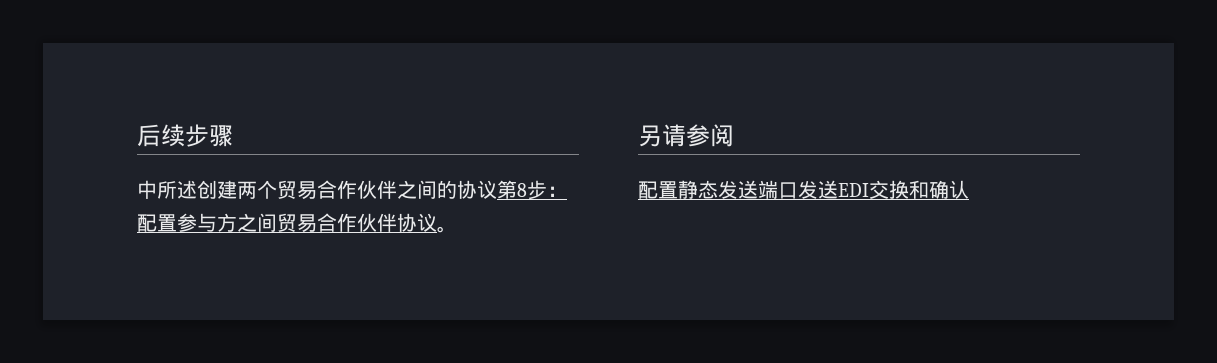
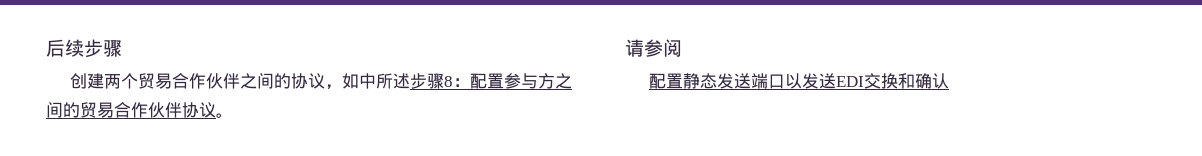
[137,180,197,199] 中所述 -> (122, 48) none
[497,180,547,200] 第8步 -> [325,73,454,90] ，如中所述步骤8
(277, 222) none -> [63,102,80,118] 的
[638,125,662,147] 另 -> (233, 115) none
(798, 190) none -> [785,73,803,89] 以

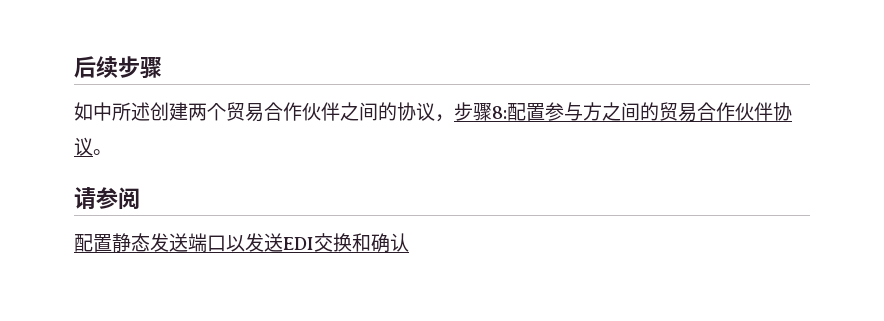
(122, 48) none -> [74,102,150,121] 如中所述
[342,73,471,89] 如中所述步骤8： -> [454,102,507,121] 步骤8:

